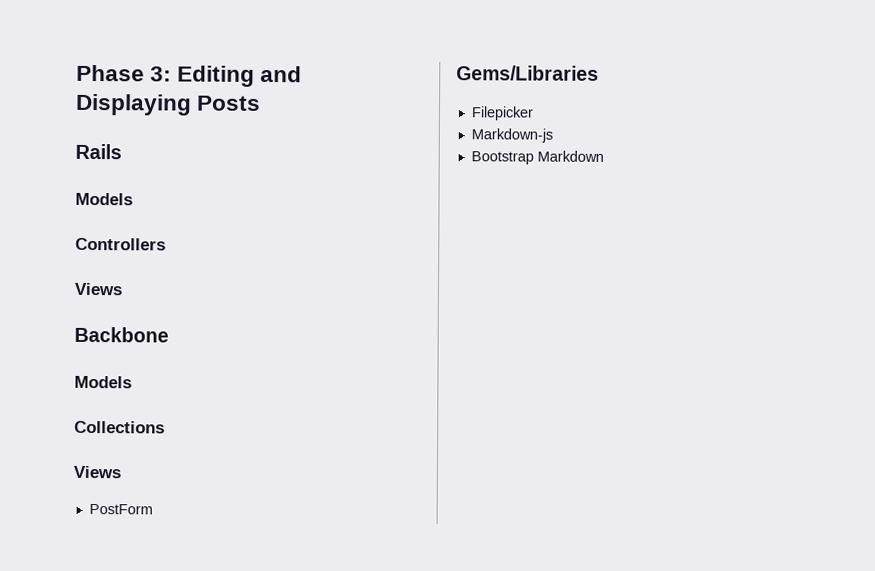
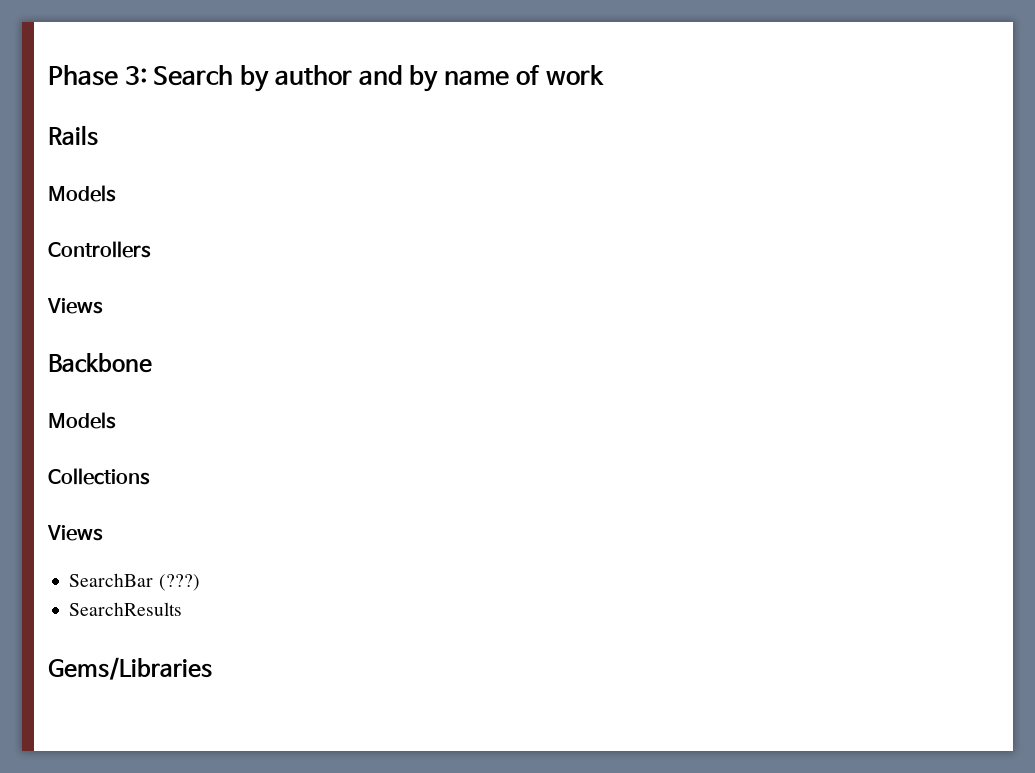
[177,65,303,87] [75,93,262,116] Editing and Displaying Posts -> [153,65,604,92] Search by author and by name of work
[88,503,153,515] [456,65,599,81] [470,106,534,121] [470,128,553,143] [470,150,604,165] PostForm // Gems/Libraries // Filepicker // Markdown-js // Bootstrap Markdown -> [69,573,200,591] [69,602,183,616] [48,657,212,680] SearchBar (???) // SearchResults // Gems/Libraries

